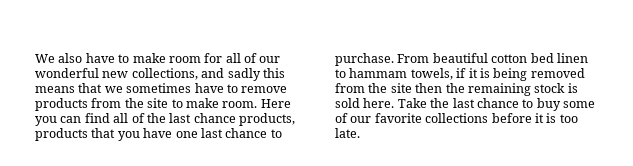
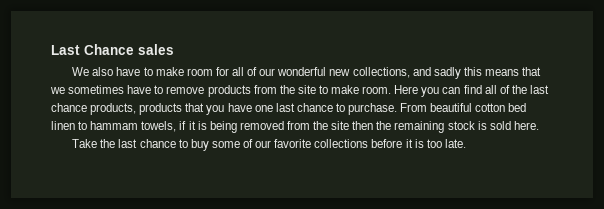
(35, 58) none -> [51,44,174,55] Last Chance sales //
(395, 103) none -> (539, 125) //

